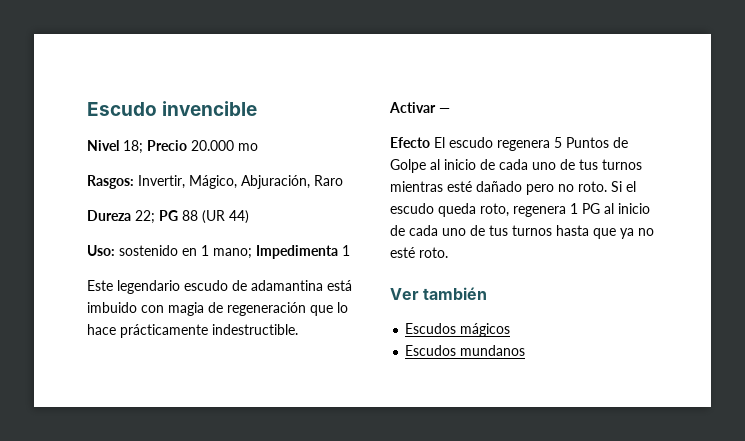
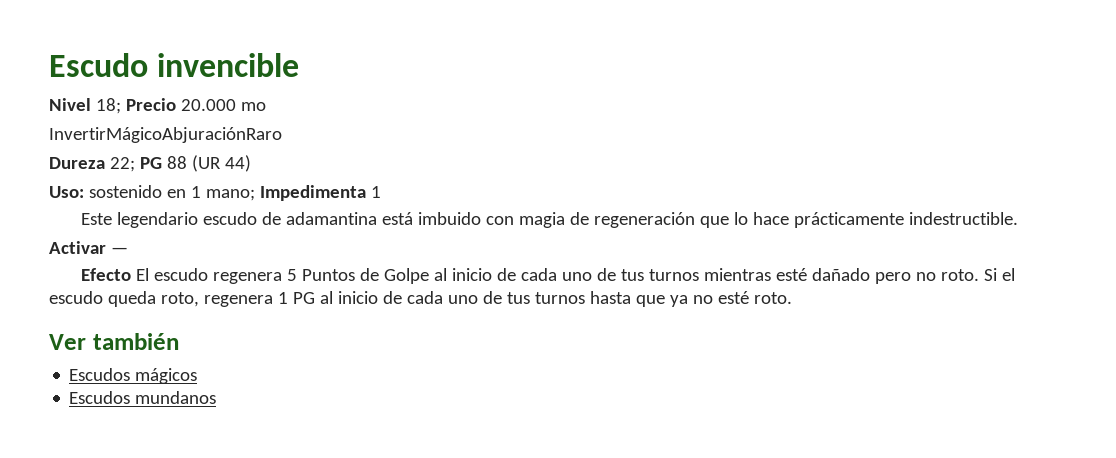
[87,175,343,189] Rasgos: Invertir, Mágico, Abjuración, Raro -> [49,127,282,143] InvertirMágicoAbjuraciónRaro

